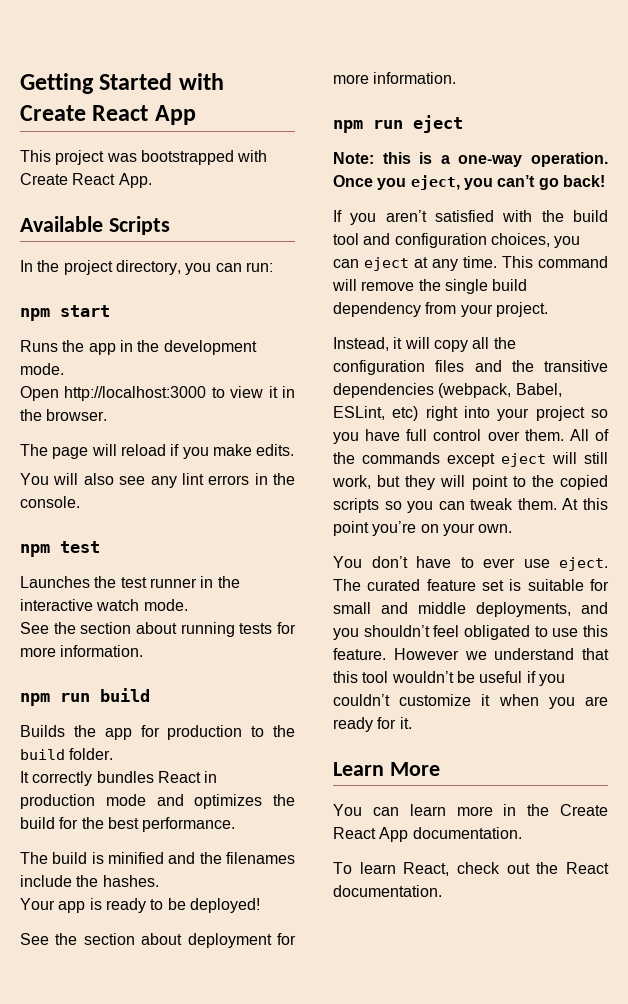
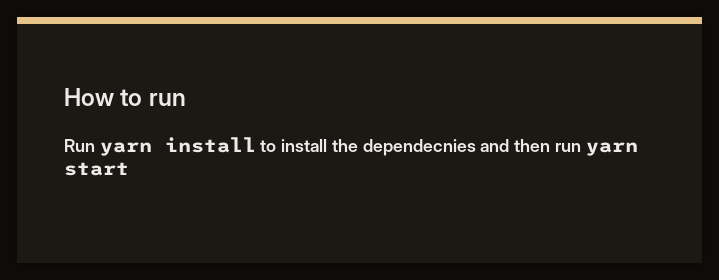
[20,73,224,94] [20,105,196,125] [20,150,268,165] [20,173,152,188] [20,216,170,235] [20,260,273,275] [20,305,110,321] [20,340,257,355] [20,363,64,375] [20,386,295,401] [20,409,108,421] [20,444,295,459] [20,473,295,488] [20,496,80,508] [20,541,100,557] [20,576,240,588] [20,599,188,611] [20,622,296,637] [20,645,144,657] [20,688,150,706] [20,725,296,740] [20,748,114,760] [20,771,218,786] [20,794,295,809] [20,817,236,832] [20,852,295,864] [20,875,159,887] [20,898,260,913] [20,933,296,948] [333,72,457,84] [333,115,463,133] [333,152,608,167] [333,175,605,190] [333,210,608,225] [333,233,581,248] [333,256,608,271] [332,279,528,294] [333,302,548,317] [333,337,516,352] [333,360,608,375] [333,383,562,398] [333,406,608,421] [333,429,609,444] [333,452,608,467] [332,475,608,490] [333,498,608,513] [333,521,513,536] [333,556,608,571] [333,579,609,591] [333,602,608,617] [333,625,609,640] [333,648,609,660] [333,671,565,686] [333,694,608,709] [333,717,412,732] [333,762,440,776] [333,804,608,816] [333,827,522,842] [333,862,609,876] [333,885,442,897] Getting Started with Create React App // This project was bootstrapped with Create React App. // Available Scripts // In the project directory, you can run: // npm start // Runs the app in the development mode. // Open http://localhost:3000 to view it in the browser. // The page will reload if you make edits. // You will also see any lint errors in the console. // npm test // Launches the test runner in the interactive watch mode. // See the section about running tests for more information. // npm run build // Builds the app for production to the build folder. // It correctly bundles React in production mode and optimizes the build for the best performance. // The build is minified and the filenames include the hashes. // Your app is ready to be deployed! // See the section about deployment for more information. // npm run eject // Note: this is a one-way operation. Once you eject, you can’t go back! // If you aren’t satisfied with the build tool and configuration choices, you can eject at any time. This command will remove the single build dependency from your project. // Instead, it will copy all the configuration files and the transitive dependencies (webpack, Babel, ESLint, etc) right into your project so you have full control over them. All of the commands except eject will still work, but they will point to the copied scripts so you can tweak them. At this point you’re on your own. // You don’t have to ever use eject. The curated feature set is suitable for small and middle deployments, and you shouldn’t feel obligated to use this feature. However we understand that this tool wouldn’t be useful if you couldn’t customize it when you are ready for it. // Learn More // You can learn more in the Create React App documentation. // To learn React, check out the React documentation. -> [64,88,186,106] [64,137,638,156] [64,162,129,176] How to run // Run yarn install to install the dependecnies and then run yarn start

